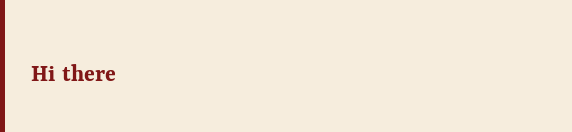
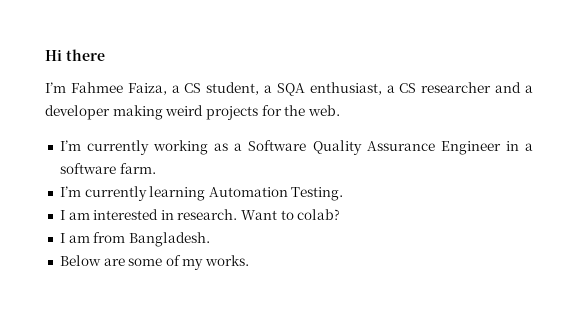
(116, 72) none -> [45,82,534,96] [45,105,340,120] [59,140,533,155] [59,163,156,174] [59,186,344,201] [59,209,341,220] [59,232,210,247] [59,255,250,270] // I’m Fahmee Faiza, a CS student, a SQA enthusiast, a CS researcher and a developer making weird projects for the web. // I’m currently working as a Software Quality Assurance Engineer in a software farm. // I’m currently learning Automation Testing. // I am interested in research. Want to colab? // I am from Bangladesh. // Below are some of my works.

